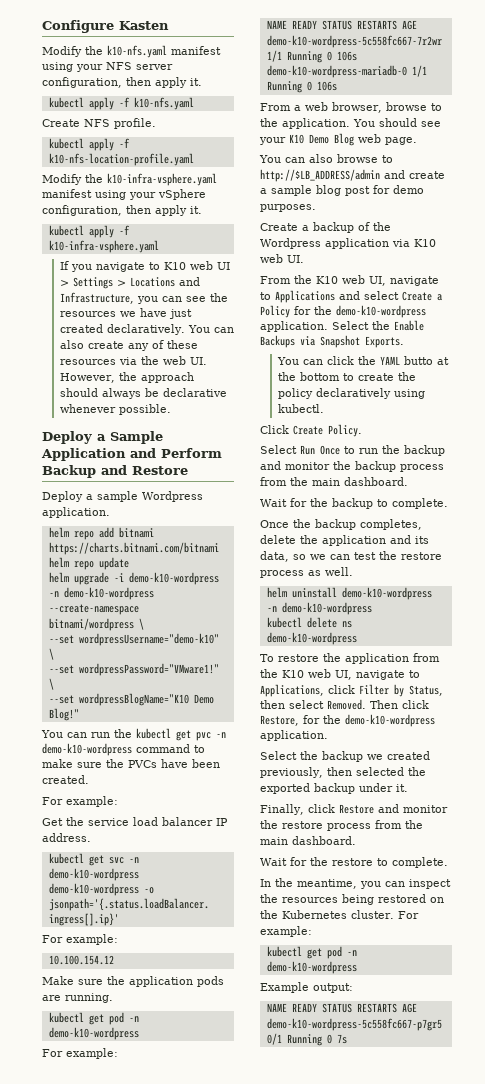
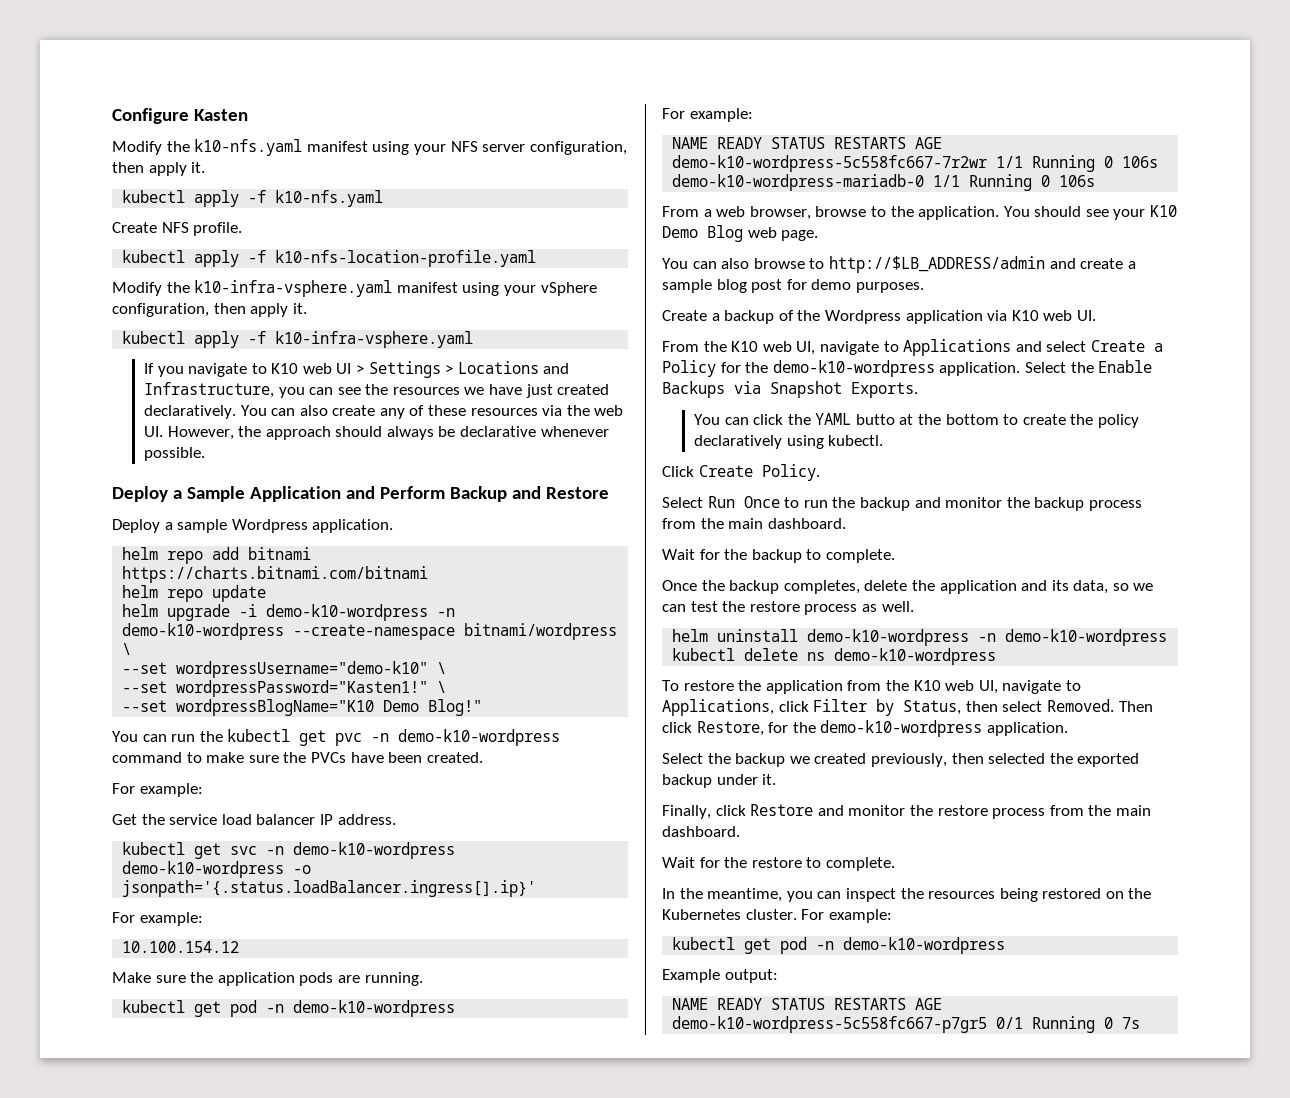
[78,663,219,676] wordpressPassword="VMware1!" -> [176,680,429,697] wordpressPassword="Kasten1!"

